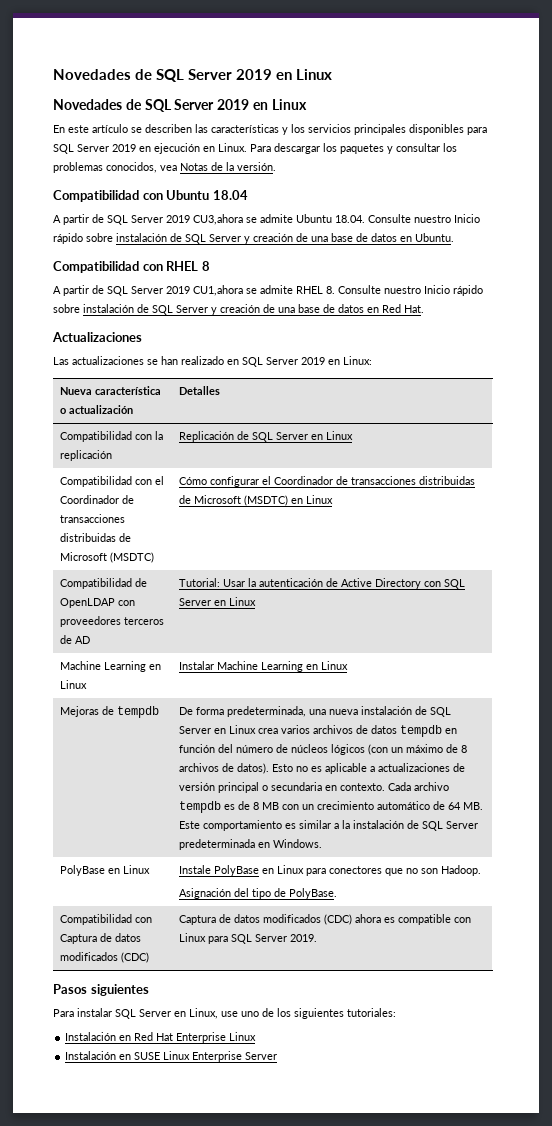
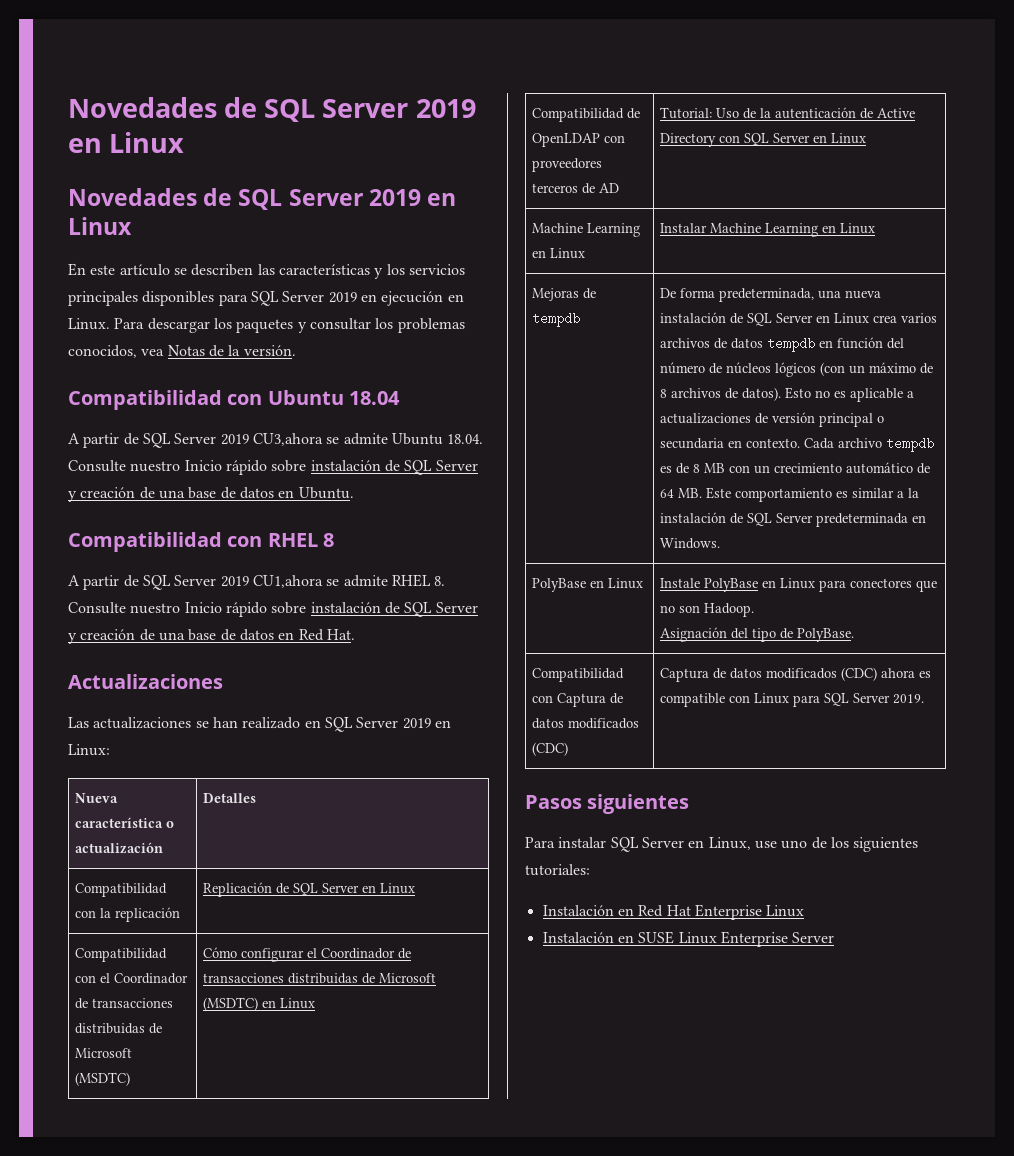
[223,579,246,587] Usar -> [716,108,757,119] Uso de

